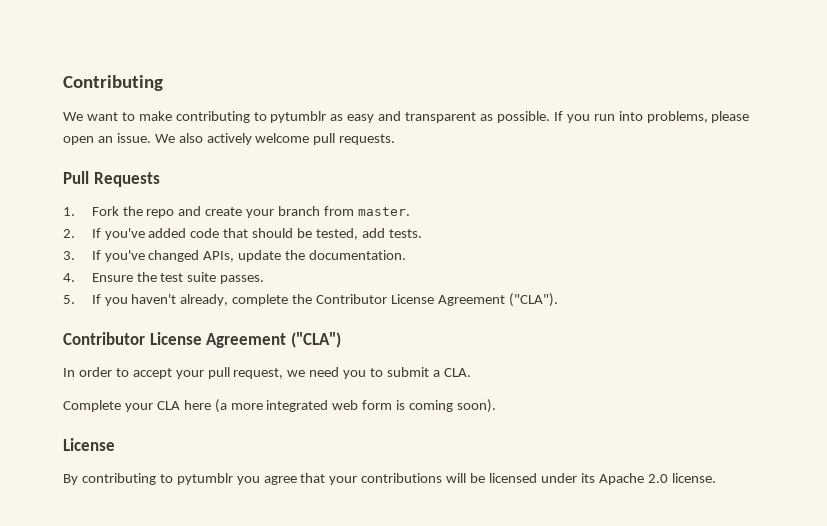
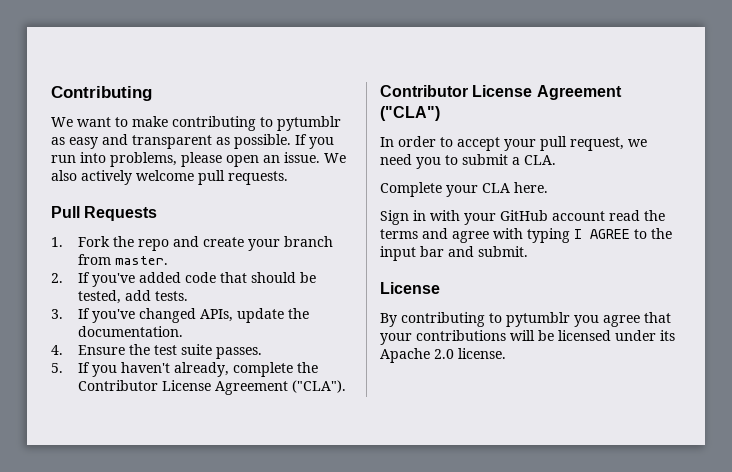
[183,399,497,413] here (a more integrated web form is coming soon). -> [514,182,548,193] [380,210,665,225] [380,228,672,243] [380,246,528,261] here. // Sign in with your GitHub account read the terms and agree with typing I AGREE to the input bar and submit.

